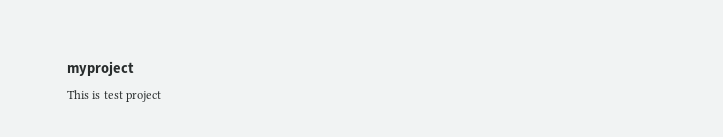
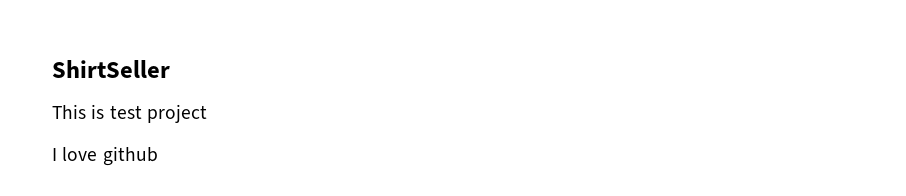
[67,61,134,76] myproject -> [52,60,170,78] ShirtSeller
(162, 96) none -> [52,146,158,166] // I love github

